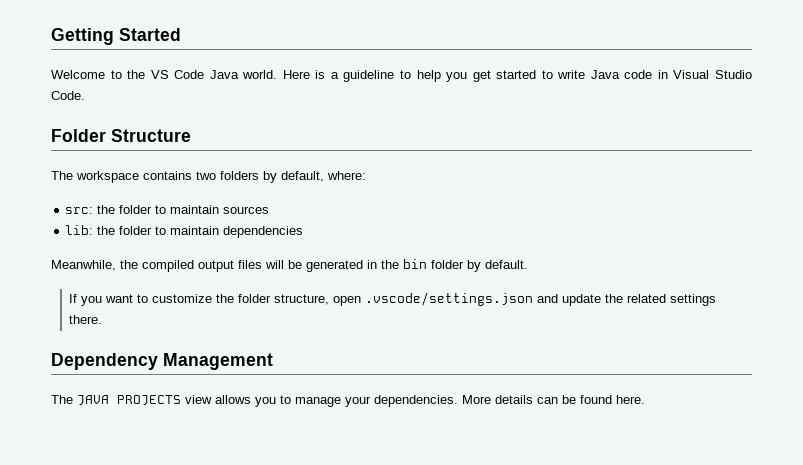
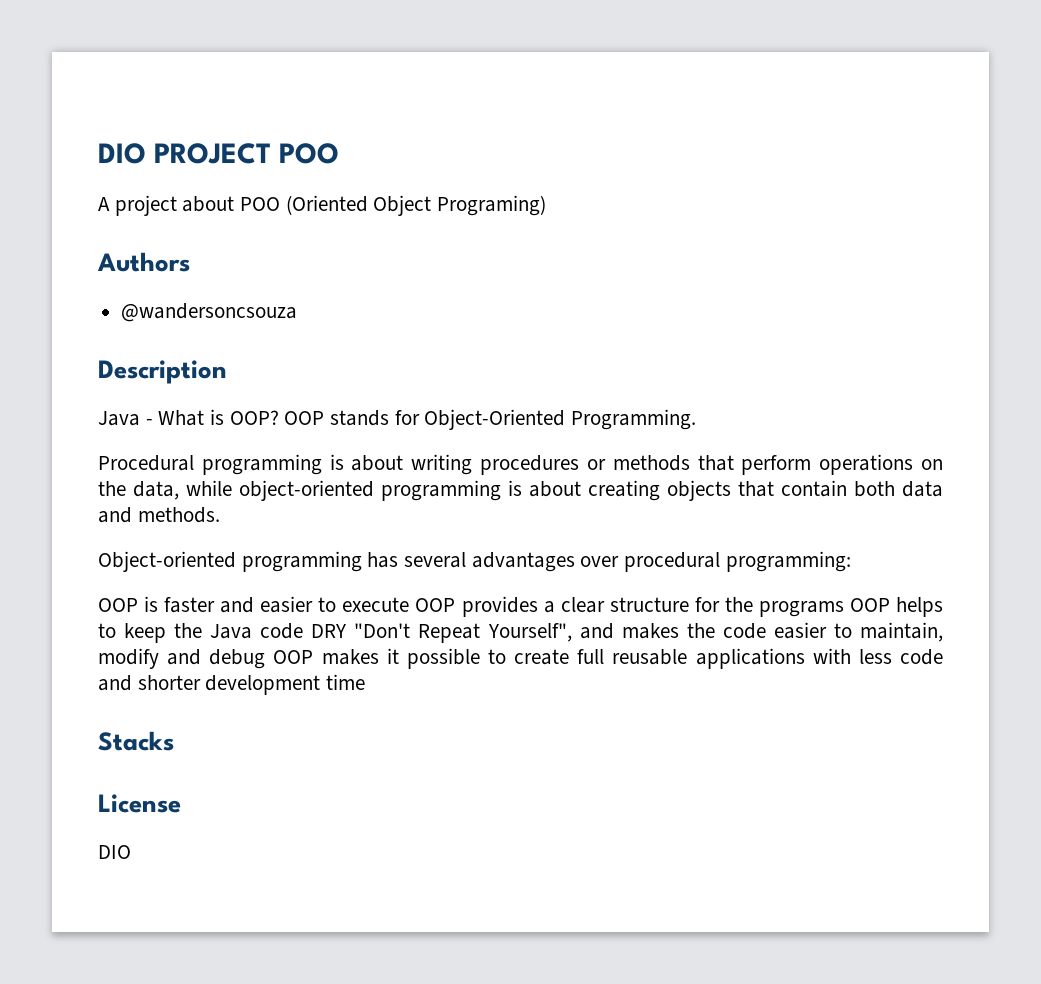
[51,28,181,45] [51,70,752,82] [51,91,85,100] [51,129,191,142] [51,171,366,183] [65,205,270,214] [65,225,304,238] [51,259,528,272] [68,292,716,306] [68,315,102,324] [51,353,273,370] [51,395,645,407] Getting Started // Welcome to the VS Code Java world. Here is a guideline to help you get started to write Java code in Visual Studio Code. // Folder Structure // The workspace contains two folders by default, where: // src: the folder to maintain sources // lib: the folder to maintain dependencies // Meanwhile, the compiled output files will be generated in the bin folder by default. // If you want to customize the folder structure, open .vscode/settings.json and update the related settings there. // Dependency Management // The JAVA PROJECTS view allows you to manage your dependencies. More details can be found here. -> [98,143,339,164] [98,195,547,216] [97,252,190,272] [121,303,298,322] [98,360,227,384] [98,409,697,430] [98,454,944,475] [98,480,943,501] [98,507,220,523] [98,551,851,572] [98,596,943,617] [98,622,943,643] [98,648,943,669] [98,674,366,695] [98,731,174,751] [98,794,181,813] [98,845,131,859] DIO PROJECT POO // A project about POO (Oriented Object Programing) // Authors // @wandersoncsouza // Description // Java - What is OOP? OOP stands for Object-Oriented Programming. // Procedural programming is about writing procedures or methods that perform operations on the data, while object-oriented programming is about creating objects that contain both data and methods. // Object-oriented programming has several advantages over procedural programming: // OOP is faster and easier to execute OOP provides a clear structure for the programs OOP helps to keep the Java code DRY "Don't Repeat Yourself", and makes the code easier to maintain, modify and debug OOP makes it possible to create full reusable applications with less code and shorter development time // Stacks // License // DIO

